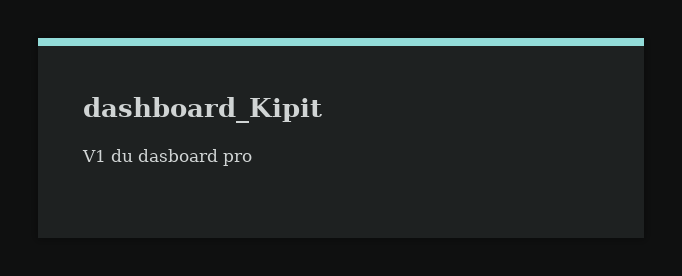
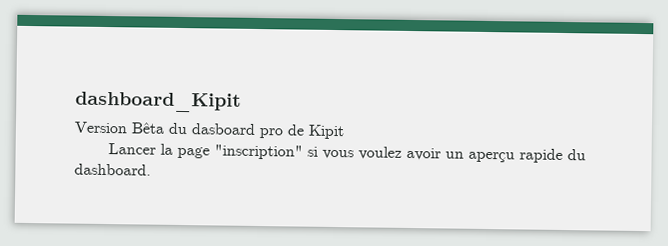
[82,150,106,162] V1 -> [74,121,164,134] Version Bêta
(252, 159) none -> [287,124,344,140] [108,143,587,164] [74,163,151,176] de Kipit // Lancer la page "inscription" si vous voulez avoir un aperçu rapide du dashboard.

